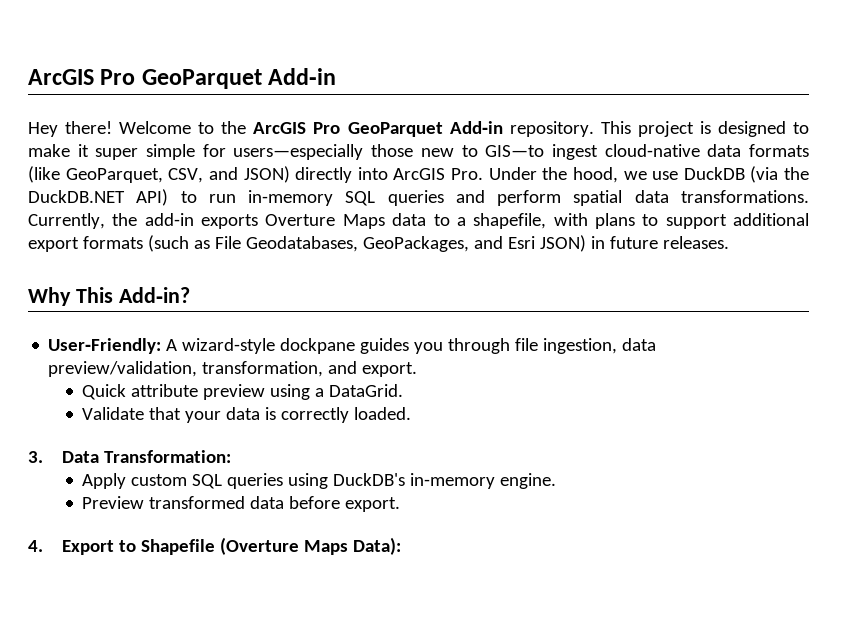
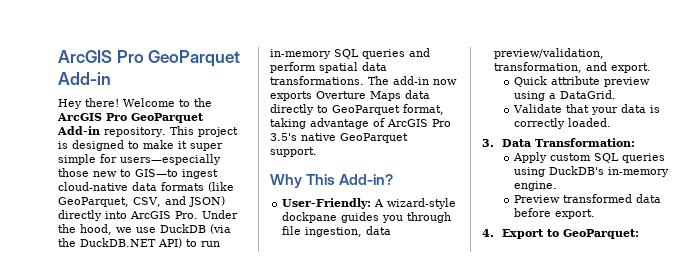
[28,213,194,229] Currently, the add‑in -> [368,76,457,85] The add‑in now
[433,213,809,229] [28,235,729,252] to a shapefile, with plans to support additional export formats (such as File Geodatabases, GeoPackages, and Esri JSON) in future releases. -> [270,104,444,115] [270,118,451,129] [270,133,408,143] [270,147,317,157] directly to GeoParquet format, taking advantage of ArcGIS Pro 3.5's native GeoParquet support.
[141,537,402,555] Shapefile (Overture Maps Data): -> [562,229,639,239] GeoParquet:

